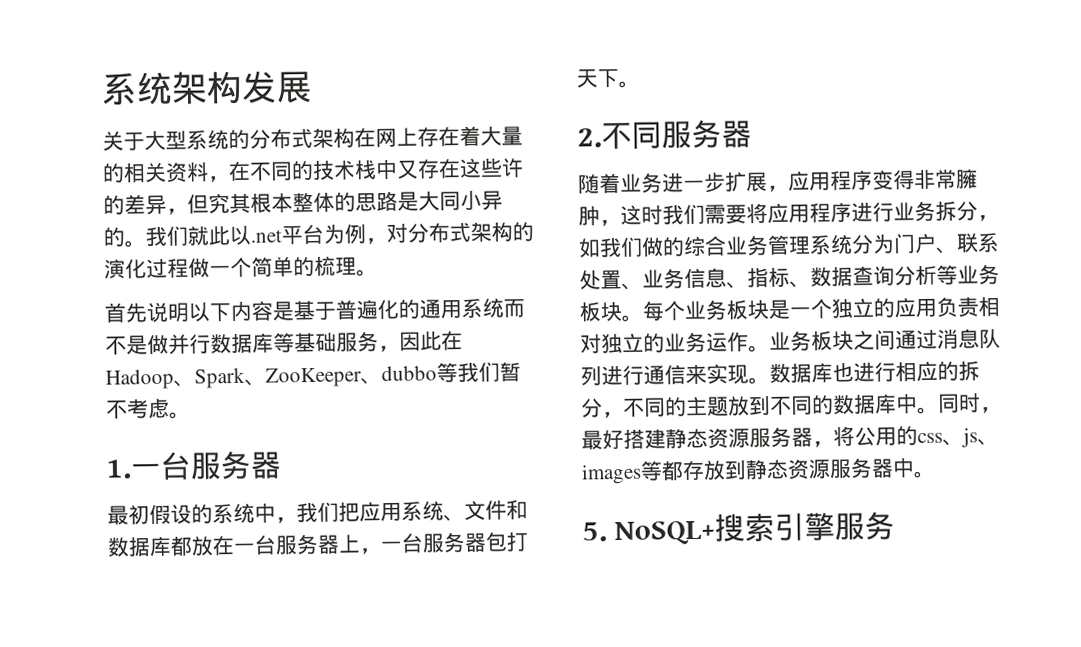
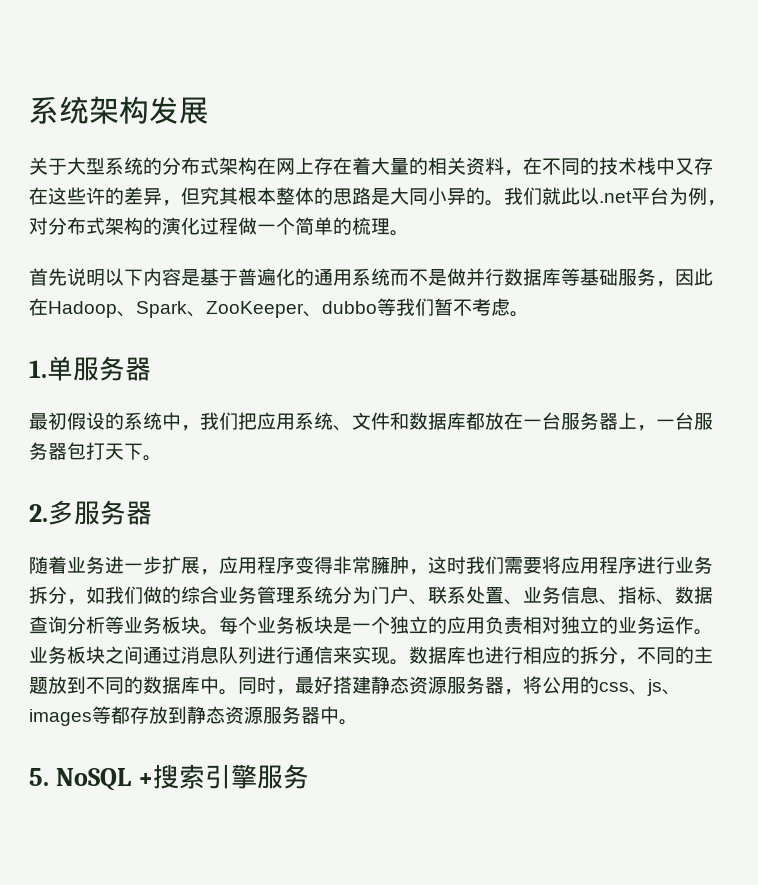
[130,451,192,480] 一台 -> [47,356,73,381] 单
[601,121,662,150] 不同 -> [48,500,74,525] 多
[614,520,716,546] NoSQL+ -> [56,768,154,791] NoSQL +

